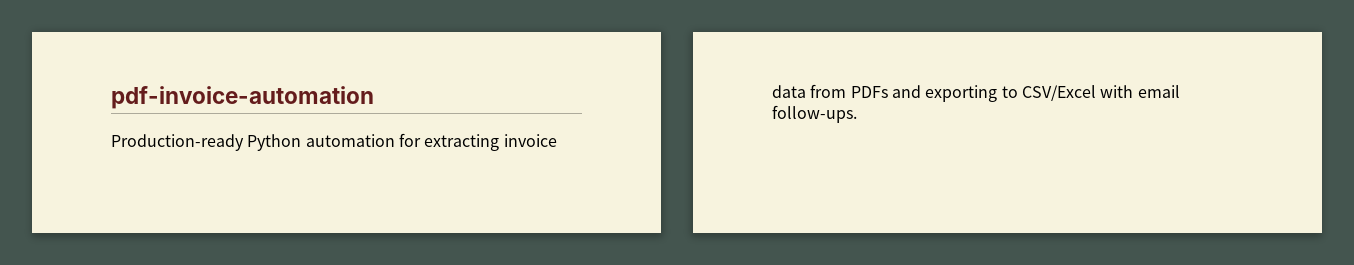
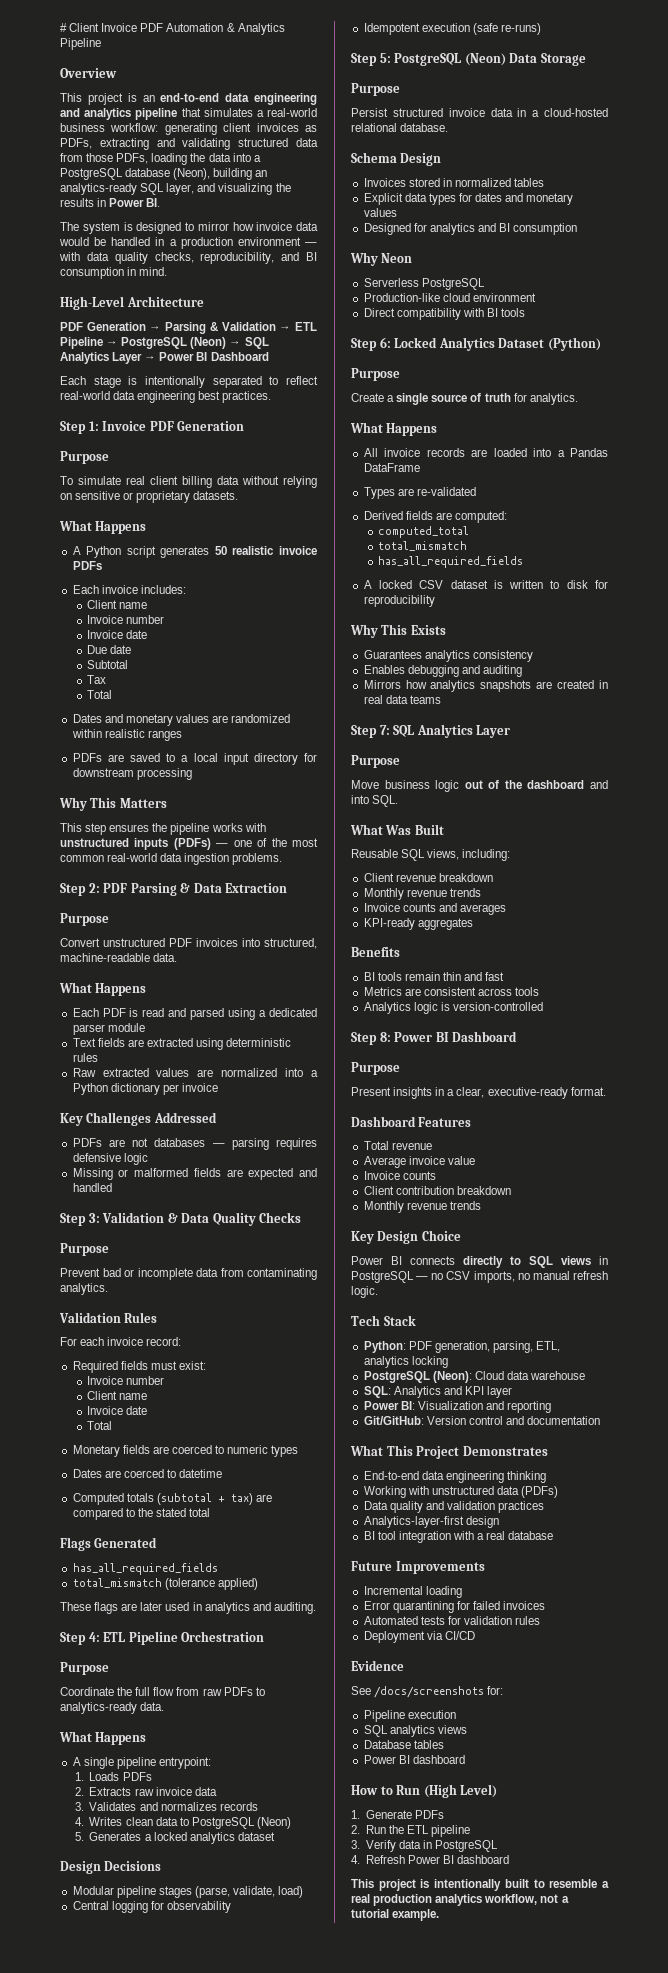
[111,86,374,109] [111,133,557,151] [772,84,1180,102] [772,105,857,123] pdf-invoice-automation // Production-ready Python automation for extracting invoice data from PDFs and exporting to CSV/Excel with email follow-ups. -> [60,23,285,35] [60,38,101,50] [60,68,117,78] [60,93,317,105] [60,108,317,120] [60,123,317,135] [60,138,318,150] [60,153,261,165] [60,168,268,180] [60,183,291,195] [60,198,161,207] [60,222,318,234] [59,237,317,249] [59,252,317,264] [60,267,168,279] [60,296,204,310] [60,322,317,334] [60,337,269,349] [60,352,269,364] [60,376,318,388] [60,391,272,403] [60,421,245,434] [60,451,109,464] [60,476,317,488] [60,491,239,503] [59,520,147,534] [72,546,317,558] [72,561,102,570] [72,585,186,594] [87,600,148,609] [87,615,165,624] [87,630,148,639] [87,645,132,654] [87,660,129,669] [87,675,107,684] [87,690,113,699] [72,714,291,726] [71,729,182,741] [72,753,317,765] [72,768,192,780] [59,797,167,811] [60,823,266,835] [60,838,318,850] [60,853,283,865] [60,883,288,896] [60,913,109,926] [60,938,317,949] [60,953,178,962] [59,982,147,996] [72,1008,317,1020] [72,1023,145,1035] [72,1038,292,1050] [72,1053,98,1062] [72,1068,318,1077] [72,1083,218,1095] [60,1112,217,1126] [72,1138,317,1150] [72,1153,148,1165] [72,1168,317,1180] [72,1183,112,1192] [60,1212,302,1226] [60,1243,109,1256] [60,1268,317,1280] [60,1283,108,1295] [59,1312,158,1323] [60,1337,182,1346] [72,1361,206,1373] [87,1376,165,1385] [87,1391,148,1400] [87,1406,148,1415] [87,1421,113,1430] [72,1445,299,1457] [72,1469,223,1478] [72,1493,272,1505] [72,1508,211,1520] [60,1537,158,1551] [72,1563,218,1575] [72,1578,258,1590] [60,1602,316,1614] [60,1631,265,1645] [60,1662,109,1675] [60,1687,265,1696] [60,1702,165,1714] [59,1731,147,1745] [72,1757,211,1769] [74,1772,152,1781] [74,1787,217,1796] [74,1802,258,1811] [74,1817,291,1829] [74,1832,275,1844] [60,1861,162,1874] [72,1886,304,1898] [72,1901,231,1913] [363,23,541,35] [351,53,586,66] [351,83,400,96] [351,108,608,117] [351,123,449,132] [351,152,442,166] [363,178,545,187] [363,193,574,205] [363,208,397,217] [363,223,578,235] [350,252,413,266] [363,278,485,290] [363,293,536,302] [363,308,526,320] [351,337,601,351] [351,368,400,381] [351,393,578,405] [350,422,438,436] [363,448,608,457] [363,463,420,472] [363,487,476,499] [363,511,507,523] [378,526,470,538] [378,541,468,551] [378,556,524,568] [363,580,608,589] [363,595,435,607] [350,624,446,638] [363,650,533,662] [363,665,522,677] [363,680,608,692] [363,695,441,704] [351,724,511,738] [351,755,400,768] [351,780,608,792] [351,795,399,807] [350,824,444,835] [351,849,511,861] [363,873,493,882] [363,888,481,900] [363,903,506,915] [363,918,473,930] [351,947,400,957] [363,972,505,981] [363,987,540,996] [363,1002,543,1014] [351,1031,518,1045] [351,1062,400,1075] [351,1087,606,1099] [351,1116,472,1127] [363,1141,432,1150] [363,1156,475,1168] [363,1171,436,1180] [363,1186,511,1195] [363,1201,481,1213] [351,1230,461,1244] [351,1256,608,1268] [351,1271,608,1283] [351,1286,378,1298] [351,1315,416,1326] [363,1341,561,1353] [363,1356,448,1368] [363,1371,586,1383] [363,1386,513,1398] [363,1401,552,1413] [363,1416,601,1425] [350,1445,548,1459] [363,1471,546,1483] [363,1486,559,1498] [363,1501,545,1513] [363,1516,499,1528] [363,1531,554,1543] [351,1561,485,1574] [363,1586,462,1598] [363,1601,546,1613] [363,1616,541,1625] [363,1631,475,1643] [351,1660,404,1671] [351,1686,504,1698] [363,1710,456,1722] [363,1725,467,1737] [363,1740,444,1749] [363,1755,465,1764] [351,1784,498,1798] [351,1810,444,1819] [351,1825,471,1837] [351,1840,499,1852] [351,1855,510,1864] [351,1879,609,1891] [351,1894,569,1906] [351,1909,440,1921] # Client Invoice PDF Automation & Analytics Pipeline // Overview // This project is an end-to-end data engineering and analytics pipeline that simulates a real-world business workflow: generating client invoices as PDFs, extracting and validating structured data from those PDFs, loading the data into a PostgreSQL database (Neon), building an analytics-ready SQL layer, and visualizing the results in Power BI. // The system is designed to mirror how invoice data would be handled in a production environment — with data quality checks, reproducibility, and BI consumption in mind. // High-Level Architecture // PDF Generation → Parsing & Validation → ETL Pipeline → PostgreSQL (Neon) → SQL Analytics Layer → Power BI Dashboard // Each stage is intentionally separated to reflect real-world data engineering best practices. // Step 1: Invoice PDF Generation // Purpose // To simulate real client billing data without relying on sensitive or proprietary datasets. // What Happens // A Python script generates 50 realistic invoice PDFs // Each invoice includes: // Client name // Invoice number // Invoice date // Due date // Subtotal // Tax // Total // Dates and monetary values are randomized within realistic ranges // PDFs are saved to a local input directory for downstream processing // Why This Matters // This step ensures the pipeline works with unstructured inputs (PDFs) — one of the most common real-world data ingestion problems. // Step 2: PDF Parsing & Data Extraction // Purpose // Convert unstructured PDF invoices into structured, machine-readable data. // What Happens // Each PDF is read and parsed using a dedicated parser module // Text fields are extracted using deterministic rules // Raw extracted values are normalized into a Python dictionary per invoice // Key Challenges Addressed // PDFs are not databases — parsing requires defensive logic // Missing or malformed fields are expected and handled // Step 3: Validation & Data Quality Checks // Purpose // Prevent bad or incomplete data from contaminating analytics. // Validation Rules // For each invoice record: // Required fields must exist: // Invoice number // Client name // Invoice date // Total // Monetary fields are coerced to numeric types // Dates are coerced to datetime // Computed totals (subtotal + tax) are compared to the stated total // Flags Generated // has_all_required_fields // total_mismatch (tolerance applied) // These flags are later used in analytics and auditing. // Step 4: ETL Pipeline Orchestration // Purpose // Coordinate the full flow from raw PDFs to analytics-ready data. // What Happens // A single pipeline entrypoint: // 1. Loads PDFs // 2. Extracts raw invoice data // 3. Validates and normalizes records // 4. Writes clean data to PostgreSQL (Neon) // 5. Generates a locked analytics dataset // Design Decisions // Modular pipeline stages (parse, validate, load) // Central logging for observability // Idempotent execution (safe re-runs) // Step 5: PostgreSQL (Neon) Data Storage // Purpose // Persist structured invoice data in a cloud-hosted relational database. // Schema Design // Invoices stored in normalized tables // Explicit data types for dates and monetary values // Designed for analytics and BI consumption // Why Neon // Serverless PostgreSQL // Production-like cloud environment // Direct compatibility with BI tools // Step 6: Locked Analytics Dataset (Python) // Purpose // Create a single source of truth for analytics. // What Happens // All invoice records are loaded into a Pandas DataFrame // Types are re-validated // Derived fields are computed: // computed_total // total_mismatch // has_all_required_fields // A locked CSV dataset is written to disk for reproducibility // Why This Exists // Guarantees analytics consistency // Enables debugging and auditing // Mirrors how analytics snapshots are created in real data teams // Step 7: SQL Analytics Layer // Purpose // Move business logic out of the dashboard and into SQL. // What Was Built // Reusable SQL views, including: // Client revenue breakdown // Monthly revenue trends // Invoice counts and averages // KPI-ready aggregates // Benefits // BI tools remain thin and fast // Metrics are consistent across tools // Analytics logic is version-controlled // Step 8: Power BI Dashboard // Purpose // Present insights in a clear, executive-ready format. // Dashboard Features // Total revenue // Average invoice value // Invoice counts // Client contribution breakdown // Monthly revenue trends // Key Design Choice // Power BI connects directly to SQL views in PostgreSQL — no CSV imports, no manual refresh logic. // Tech Stack // Python: PDF generation, parsing, ETL, analytics locking // PostgreSQL (Neon): Cloud data warehouse // SQL: Analytics and KPI layer // Power BI: Visualization and reporting // Git/GitHub: Version control and documentation // What This Project Demonstrates // End-to-end data engineering thinking // Working with unstructured data (PDFs) // Data quality and validation practices // Analytics-layer-first design // BI tool integration with a real database // Future Improvements // Incremental loading // Error quarantining for failed invoices // Automated tests for validation rules // Deployment via CI/CD // Evidence // See /docs/screenshots for: // Pipeline execution // SQL analytics views // Database tables // Power BI dashboard // How to Run (High Level) // 1. Generate PDFs // 2. Run the ETL pipeline // 3. Verify data in PostgreSQL // 4. Refresh Power BI dashboard // This project is intentionally built to resemble a real production analytics workflow, not a tutorial example.

